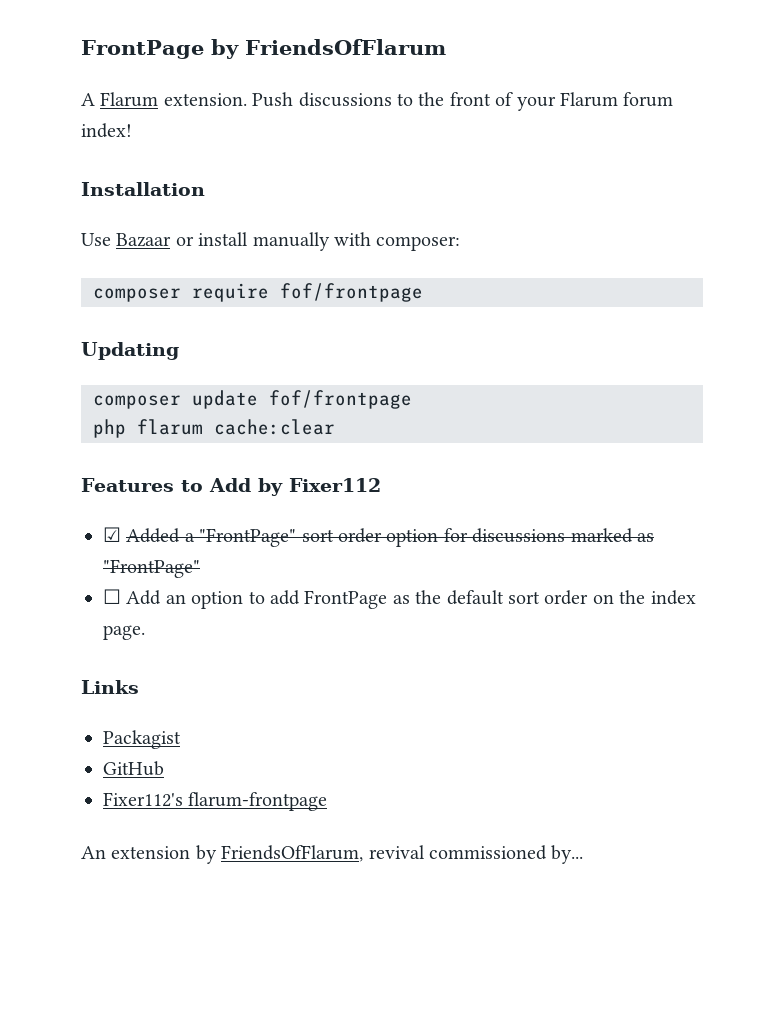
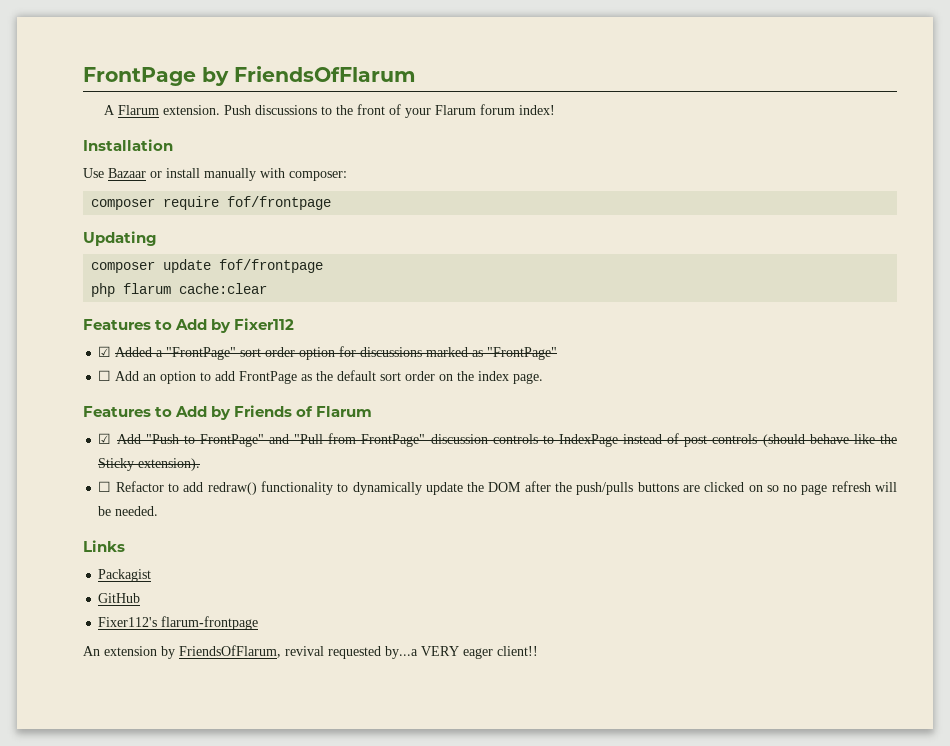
(145, 632) none -> [83,405,373,420] [98,433,897,447] [98,458,201,471] [98,481,897,495] [98,506,159,516] // Features to Add by Friends of Flarum // ☑ Add "Push to FrontPage" and "Pull from FrontPage" discussion controls to IndexPage instead of post controls (should behave like the Sticky extension). // ☐ Refactor to add redraw() functionality to dynamically update the DOM after the push/pulls buttons are clicked on so no page refresh will be needed.
[429,845,584,864] commissioned by... -> [328,646,538,659] requested by...a VERY eager client!!

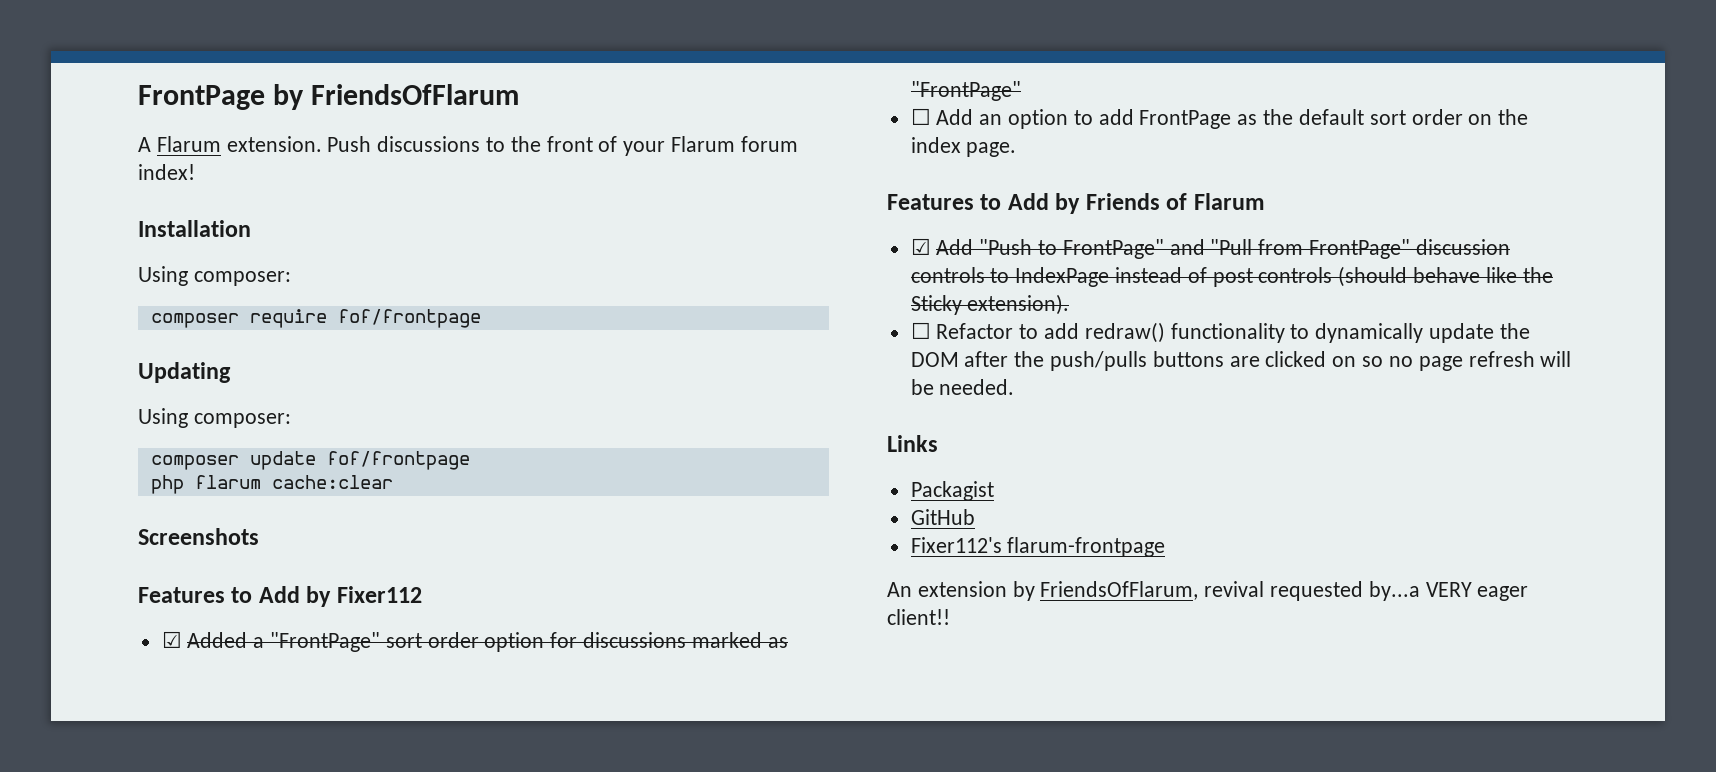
[83,168,285,181] Use Bazaar or install manually with -> [138,266,188,286] Using
(157, 238) none -> [138,408,291,428] // Using composer:
(268, 288) none -> [138,528,259,545] // Screenshots

